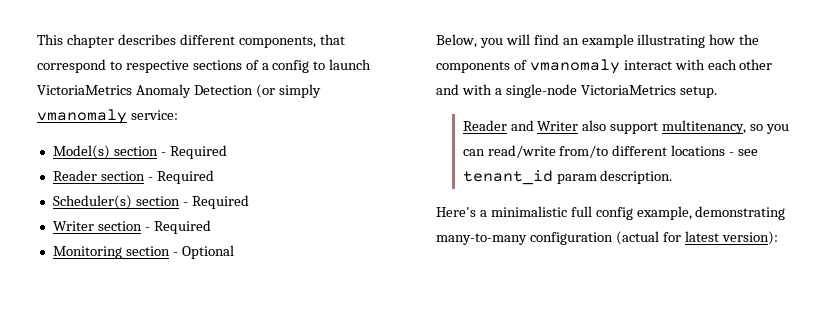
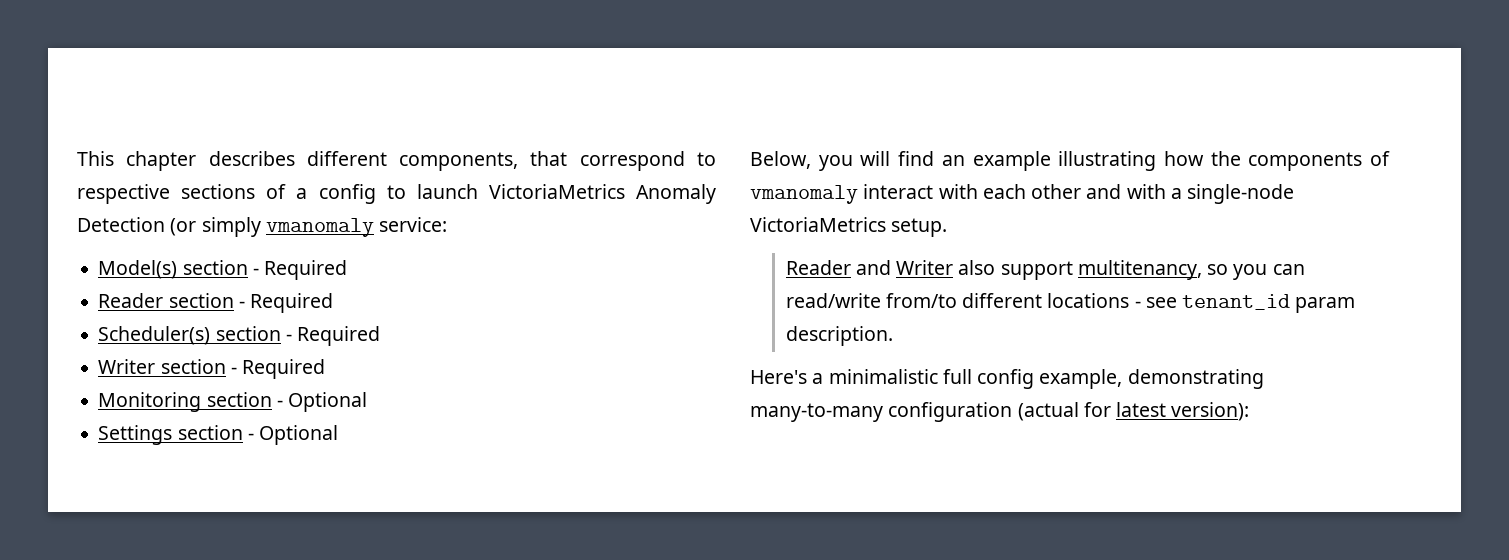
(234, 252) none -> [98,425,339,445] // Settings section - Optional

